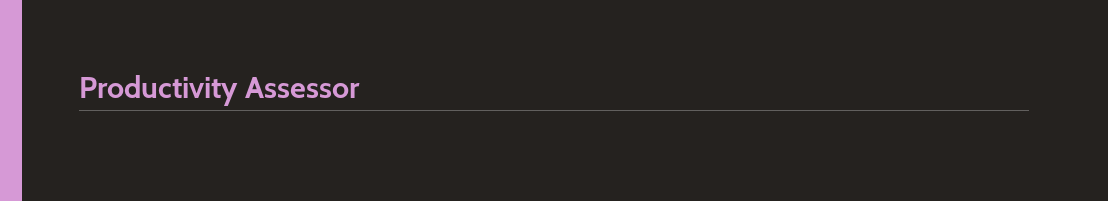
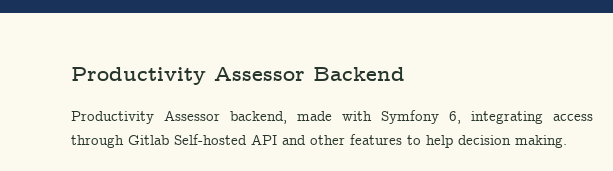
[79,75,361,106] Productivity Assessor -> [71,67,405,85] [71,110,593,124] [71,134,567,148] Productivity Assessor Backend // Productivity Assessor backend, made with Symfony 6, integrating access through Gitlab Self-hosted API and other features to help decision making.

